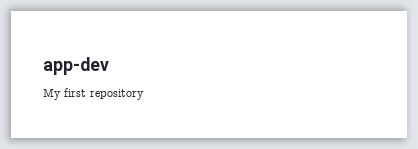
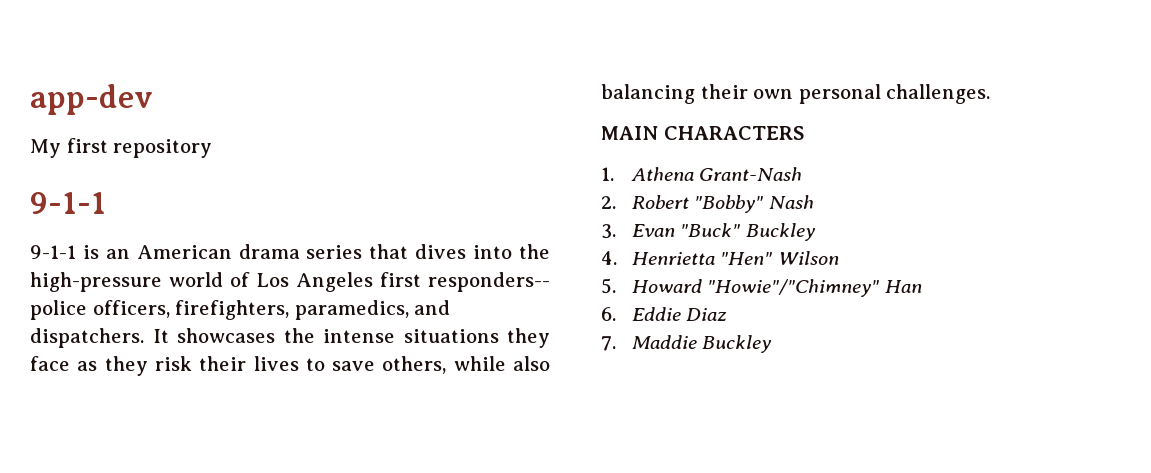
(144, 94) none -> [30,192,106,214] [30,244,551,259] [30,272,550,292] [30,300,451,320] [30,328,550,348] [30,356,550,376] [601,84,991,104] [601,126,804,140] [601,167,803,181] [601,195,814,213] [601,223,816,241] [601,251,839,265] [601,278,922,297] [601,307,728,321] [601,335,773,353] // 9-1-1 // 9-1-1 is an American drama series that dives into the high-pressure world of Los Angeles first responders-- police officers, firefighters, paramedics, and dispatchers. It showcases the intense situations they face as they risk their lives to save others, while also balancing their own personal challenges. // MAIN CHARACTERS // 1. Athena Grant-Nash // 2. Robert "Bobby" Nash // 3. Evan "Buck" Buckley // 4. Henrietta "Hen" Wilson // 5. Howard "Howie"/"Chimney" Han // 6. Eddie Diaz // 7. Maddie Buckley

